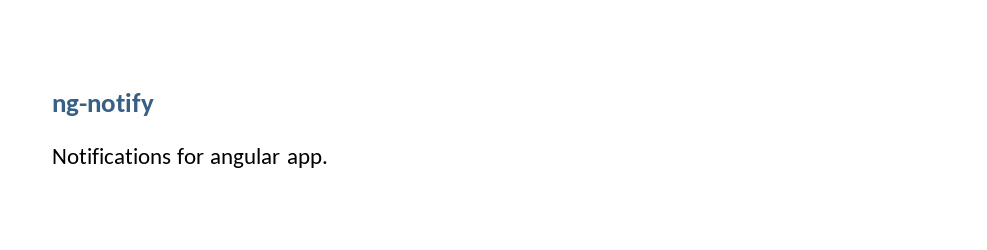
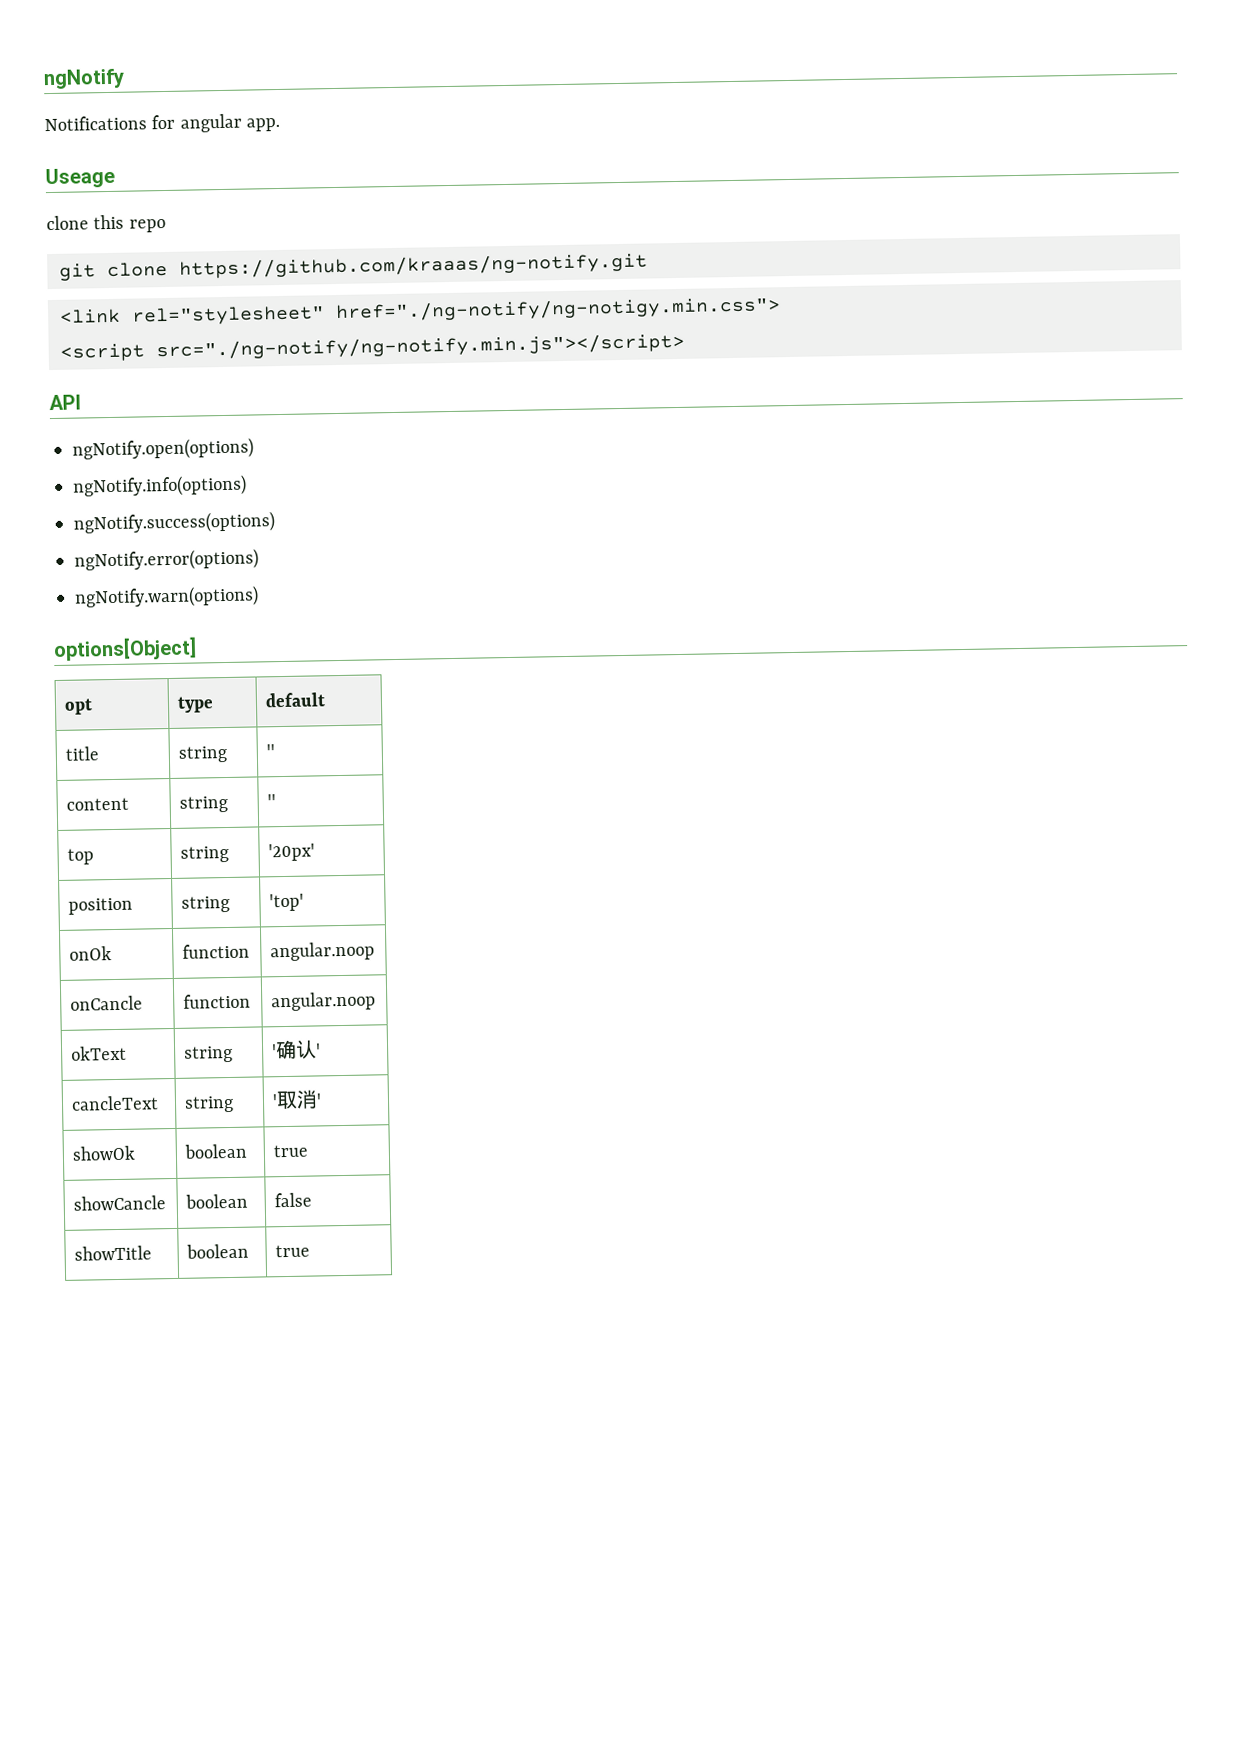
[52,93,154,116] ng-notify -> [43,68,125,90] ngNotify
(328, 160) none -> [45,167,115,189] [46,214,166,233] [59,252,648,281] [60,296,781,326] [60,332,685,362] [49,394,81,411] [72,437,254,461] [72,474,247,498] [73,511,275,535] [74,548,259,572] [74,585,259,609] [53,636,197,662] [64,698,94,715] [177,696,215,713] [265,692,327,708] [65,746,100,761] [178,745,229,763] [266,744,276,758] [66,797,130,811] [179,795,229,813] [267,794,277,808] [67,848,95,865] [180,845,230,863] [268,843,316,862] [68,897,134,915] [181,895,231,913] [269,893,305,912] [69,946,113,961] [182,943,251,959] [270,941,376,962] [70,995,144,1011] [183,993,252,1009] [271,991,377,1012] [71,1045,128,1061] [184,1045,234,1063] [271,1039,322,1060] [71,1095,160,1111] [184,1095,235,1113] [272,1089,323,1110] [72,1145,137,1161] [184,1143,248,1159] [273,1144,309,1158] [73,1195,167,1211] [185,1193,249,1209] [274,1192,313,1208] [74,1245,153,1261] [186,1243,250,1259] [275,1244,311,1258] // Useage // clone this repo // git clone https://github.com/kraaas/ng-notify.git // <link rel="stylesheet" href="./ng-notify/ng-notigy.min.css"> // <script src="./ng-notify/ng-notify.min.js"></script> // API // ngNotify.open(options) // ngNotify.info(options) // ngNotify.success(options) // ngNotify.error(options) // ngNotify.warn(options) // options[Object] // opt | type | default // title | string | '' // content | string | '' // top | string | '20px' // position | string | 'top' // onOk | function | angular.noop // onCancle | function | angular.noop // okText | string | '确认' // cancleText | string | '取消' // showOk | boolean | true // showCancle | boolean | false // showTitle | boolean | true

